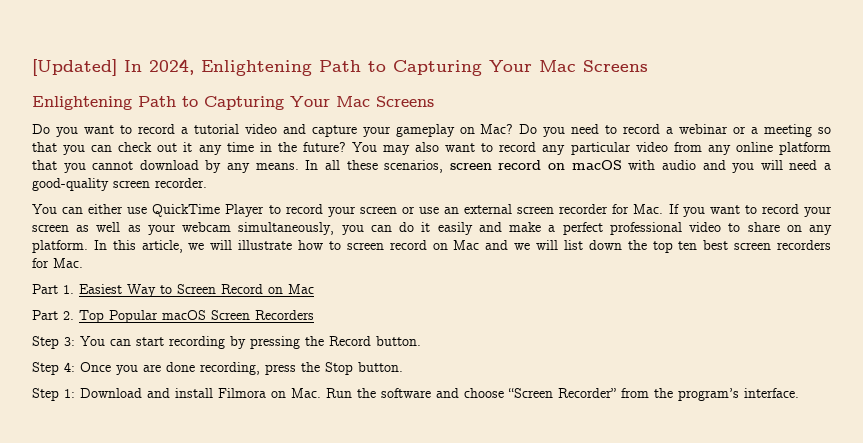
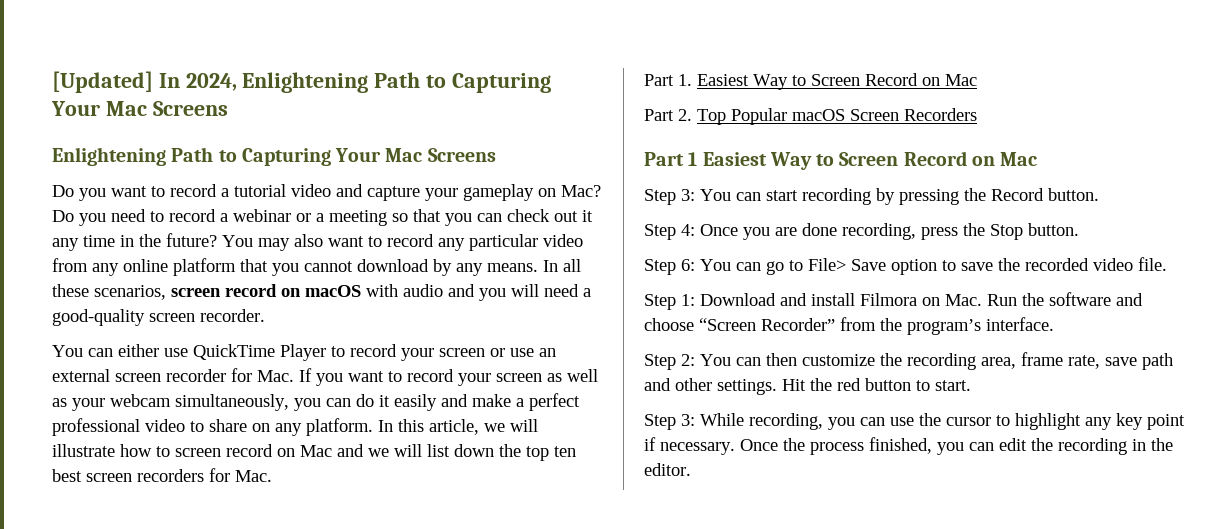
(314, 315) none -> [644,151,1038,170] // Part 1 Easiest Way to Screen Record on Mac
(403, 367) none -> [644,257,1167,275] // Step 6: You can go to File> Save option to save the recorded video file.
(799, 393) none -> [644,352,1173,370] [644,378,971,395] [644,413,1185,430] [644,437,1173,455] [644,463,691,476] // Step 2: You can then customize the recording area, frame rate, save path and other settings. Hit the red button to start. // Step 3: While recording, you can use the cursor to highlight any key point if necessary. Once the process finished, you can edit the recording in the editor.

